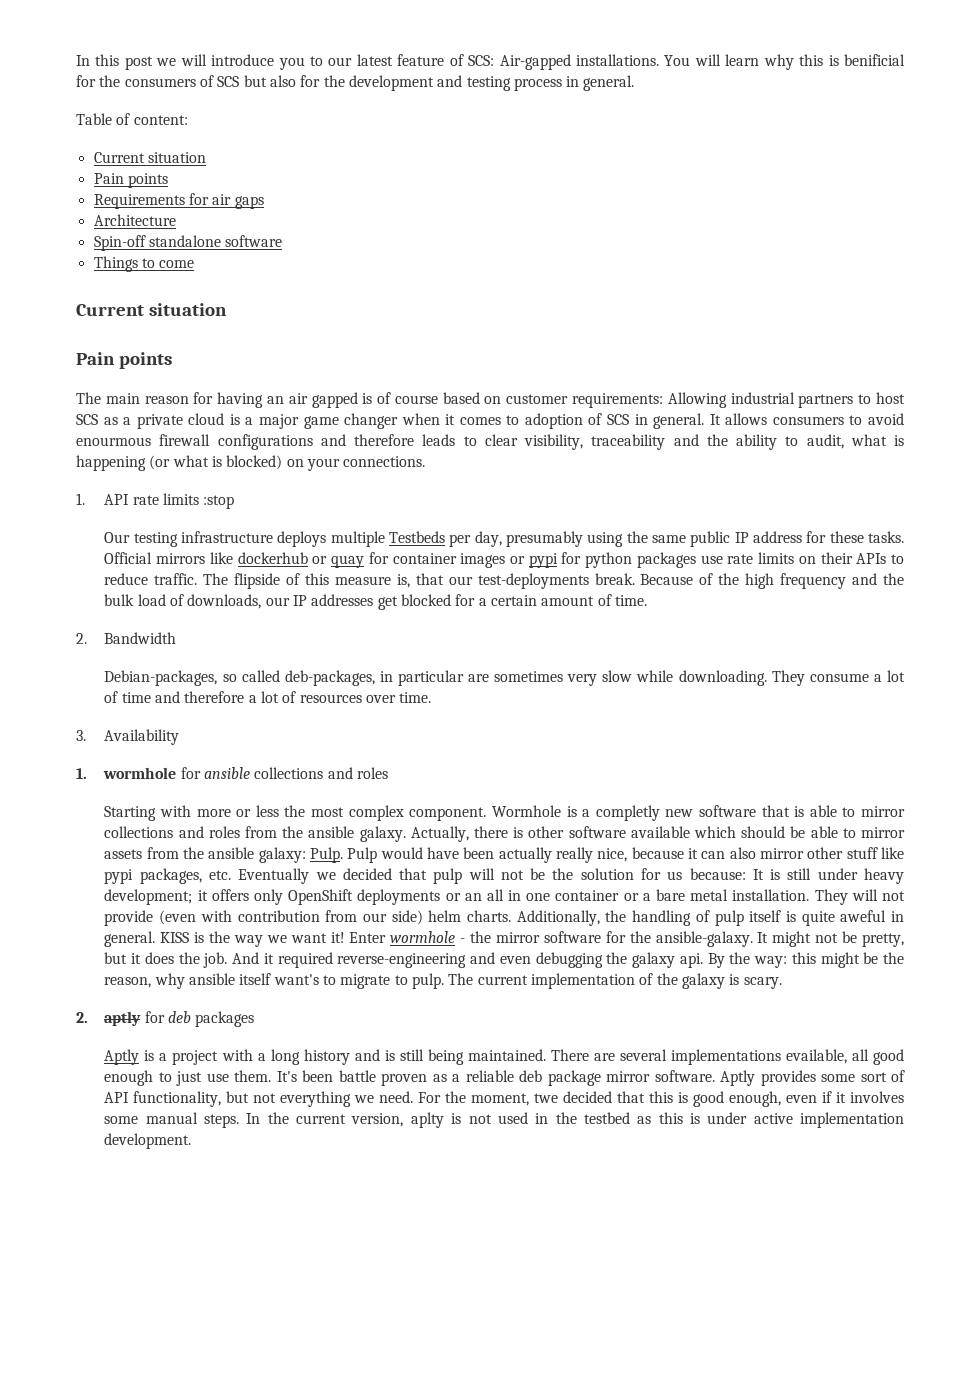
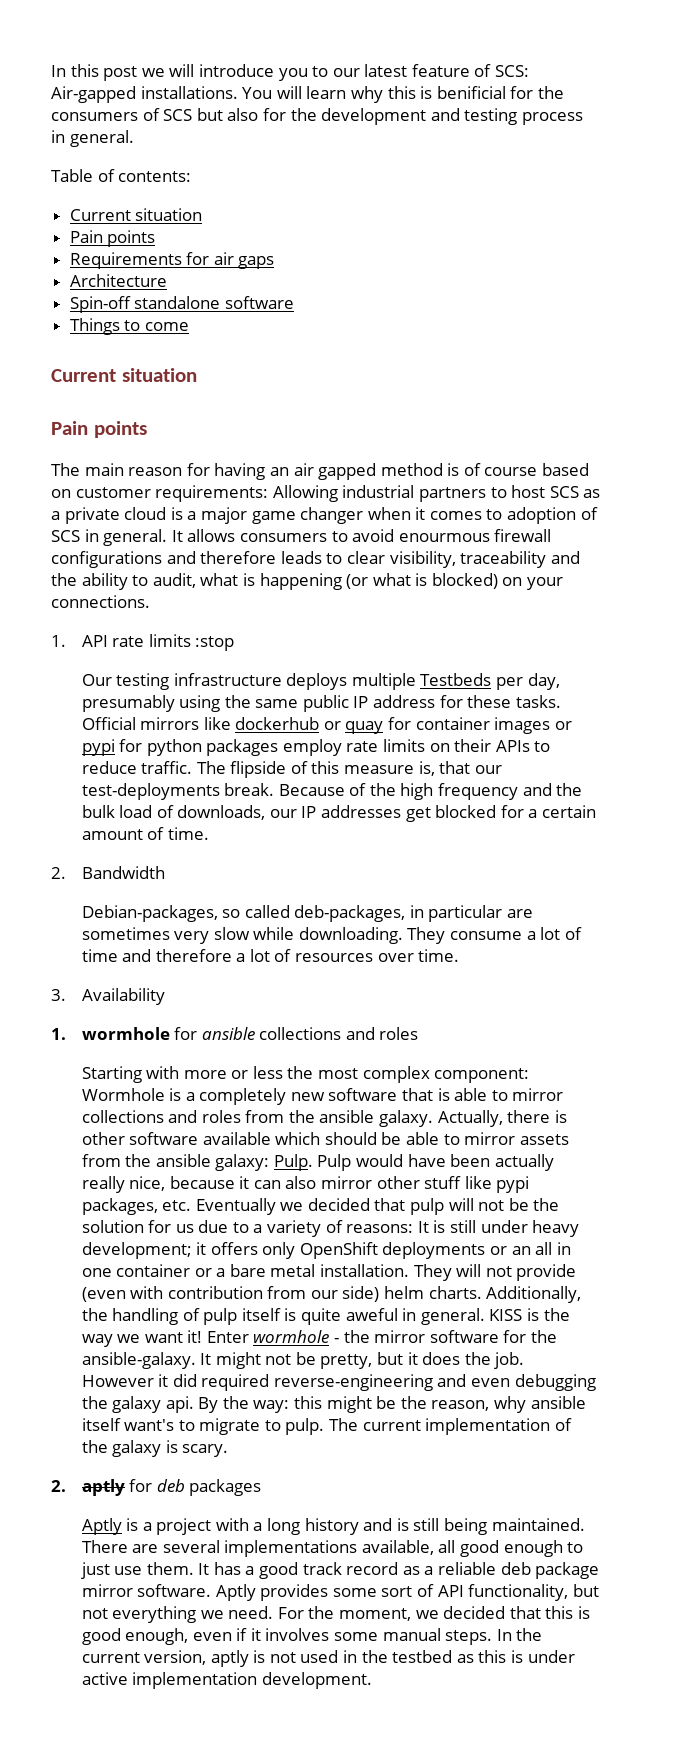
[133,115,188,125] content: -> [118,171,192,182] contents:
(358, 400) none -> [380,463,443,476] method
[700,555,723,564] use -> [282,739,342,756] employ
[409,807,487,821] component. -> [434,1068,530,1083] component:
[595,805,660,821] completly -> [199,1088,287,1105] completely
[689,868,746,880] because: -> [198,1220,414,1237] due to a variety of reasons:
[232,952,274,964] And it -> [81,1374,197,1387] However it did
[785,1049,847,1064] evailable, -> [361,1540,434,1555] available,
[276,1070,428,1086] It's been battle proven -> [198,1562,399,1579] It has a good track record
[534,1093,559,1103] twe -> [415,1610,439,1619] we
[410,1112,444,1128] aplty -> [210,1650,249,1667] aptly

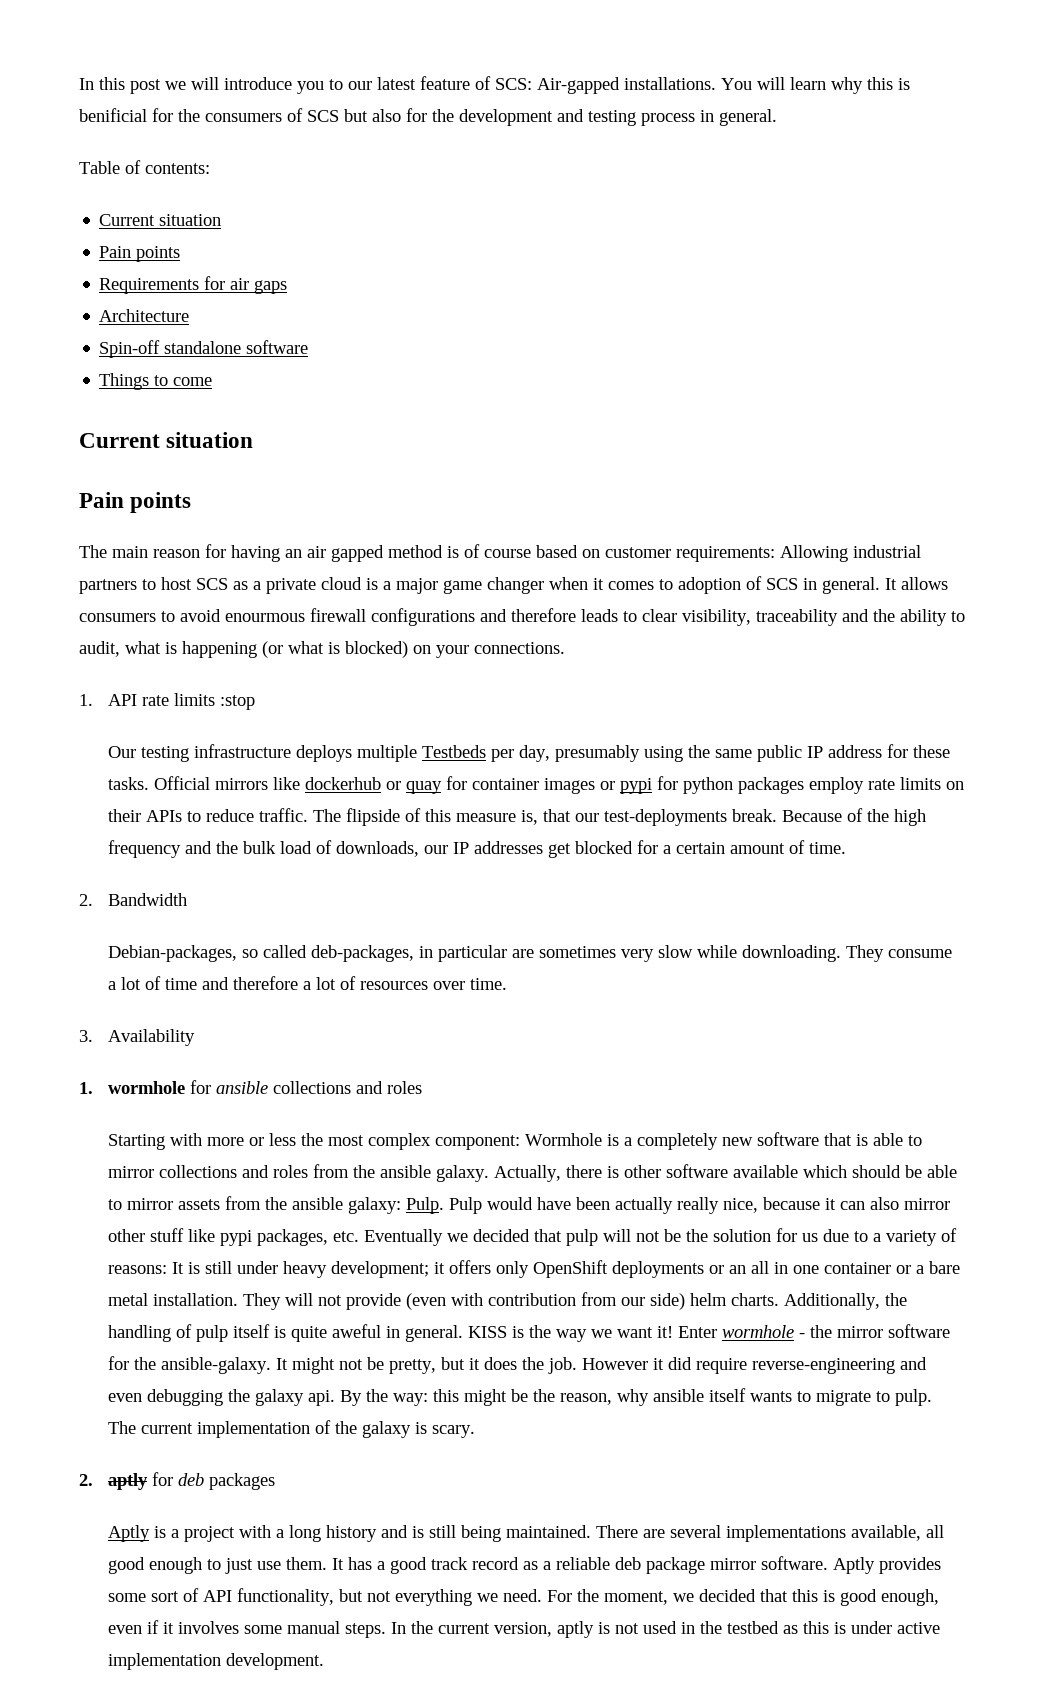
[201,1374,270,1391] required -> [696,1358,748,1374] require
[124,1419,175,1431] want's -> [750,1391,793,1402] wants

